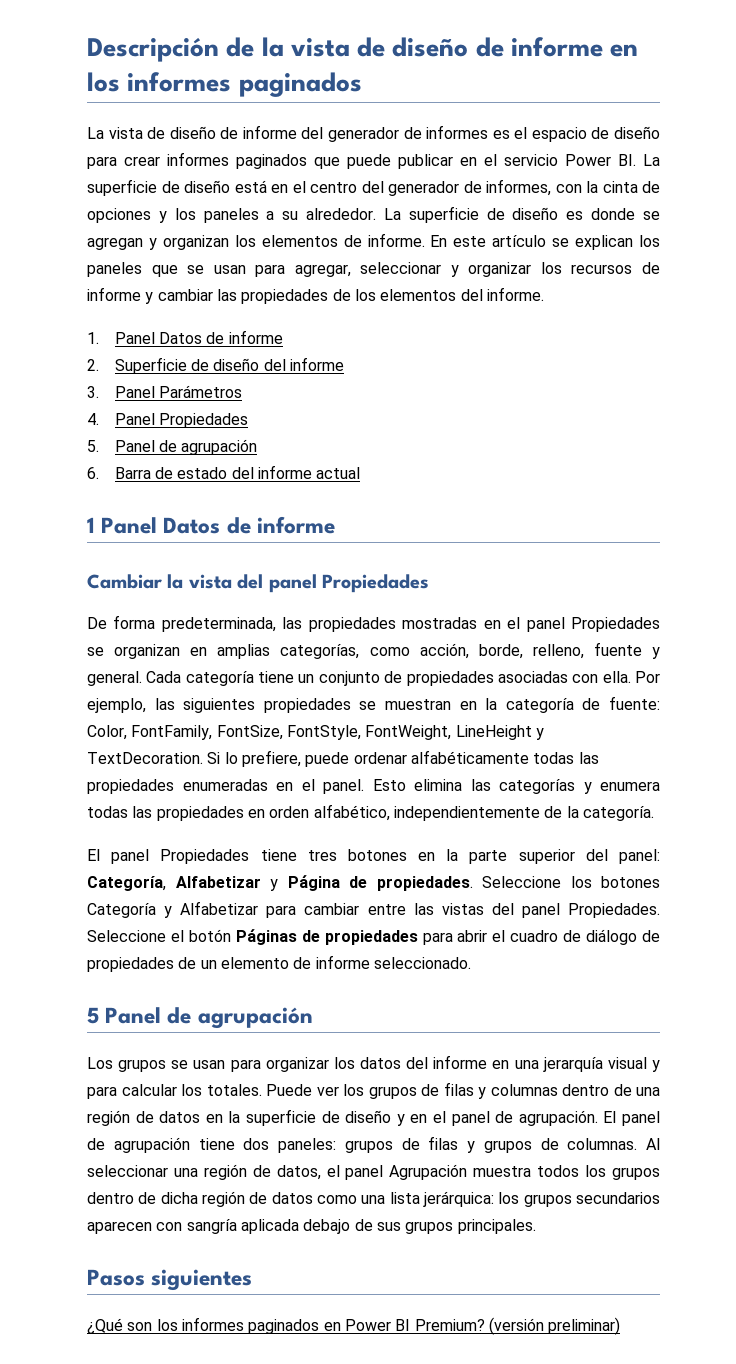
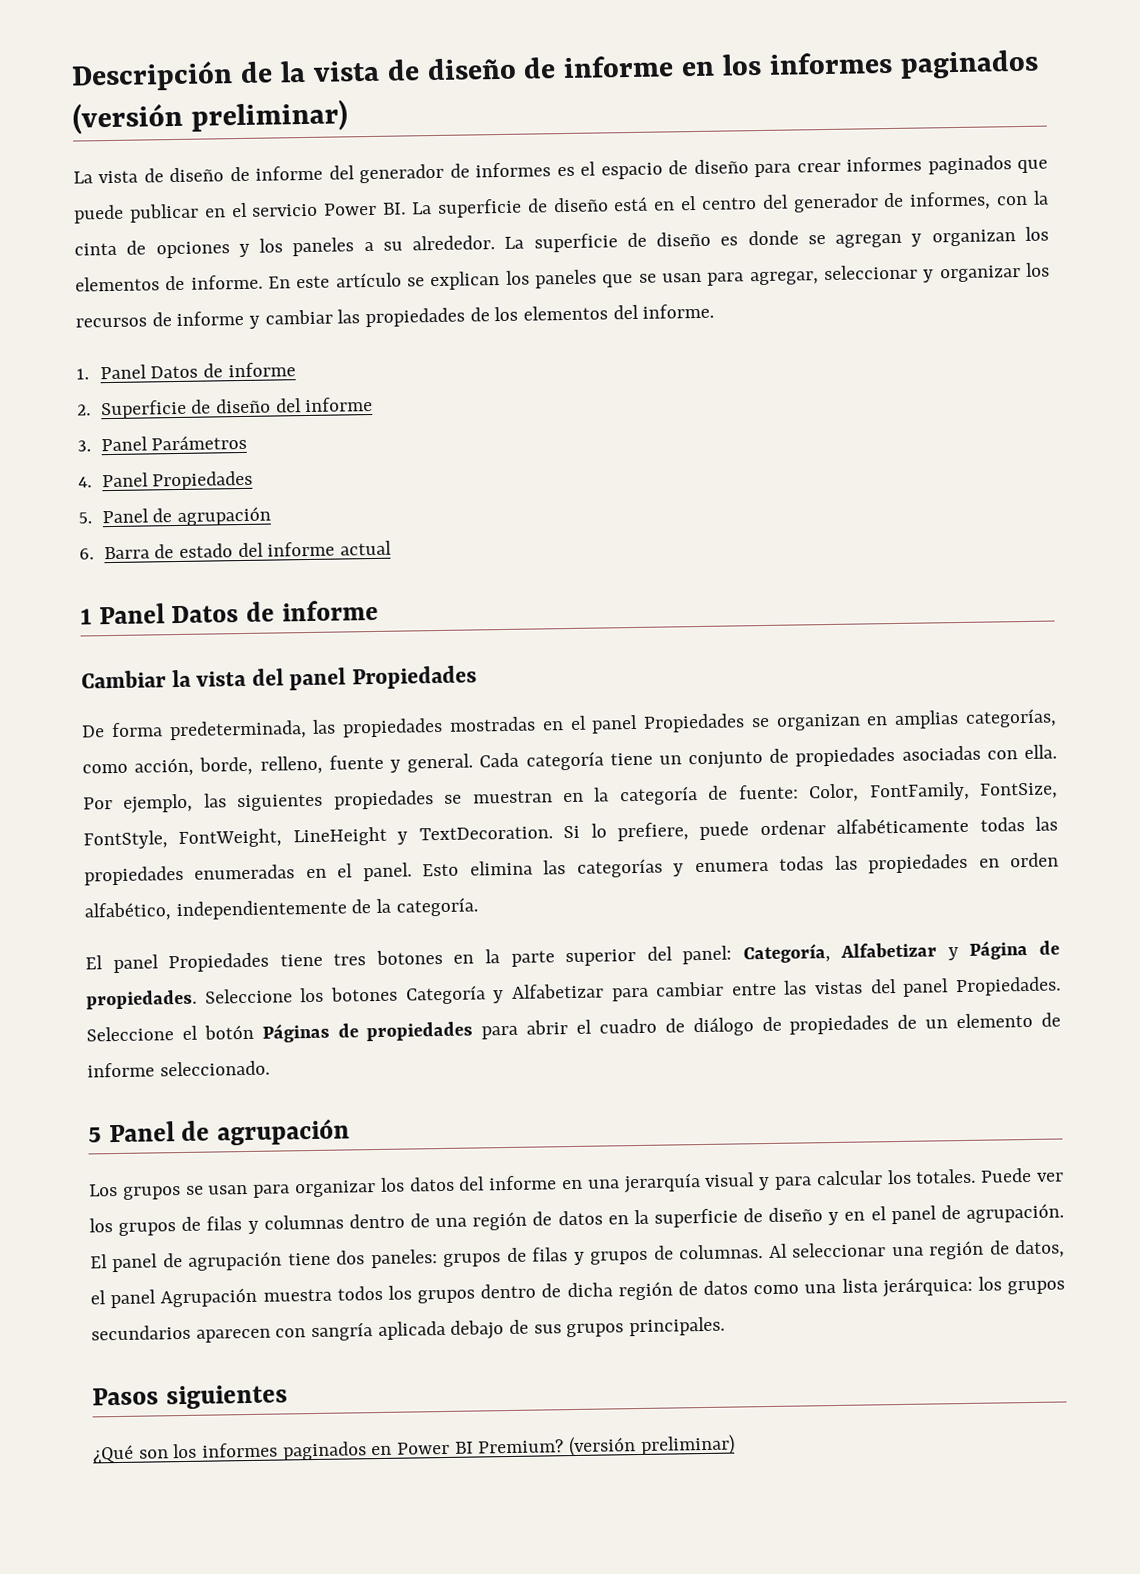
(362, 84) none -> [72,99,348,135] (versión preliminar)

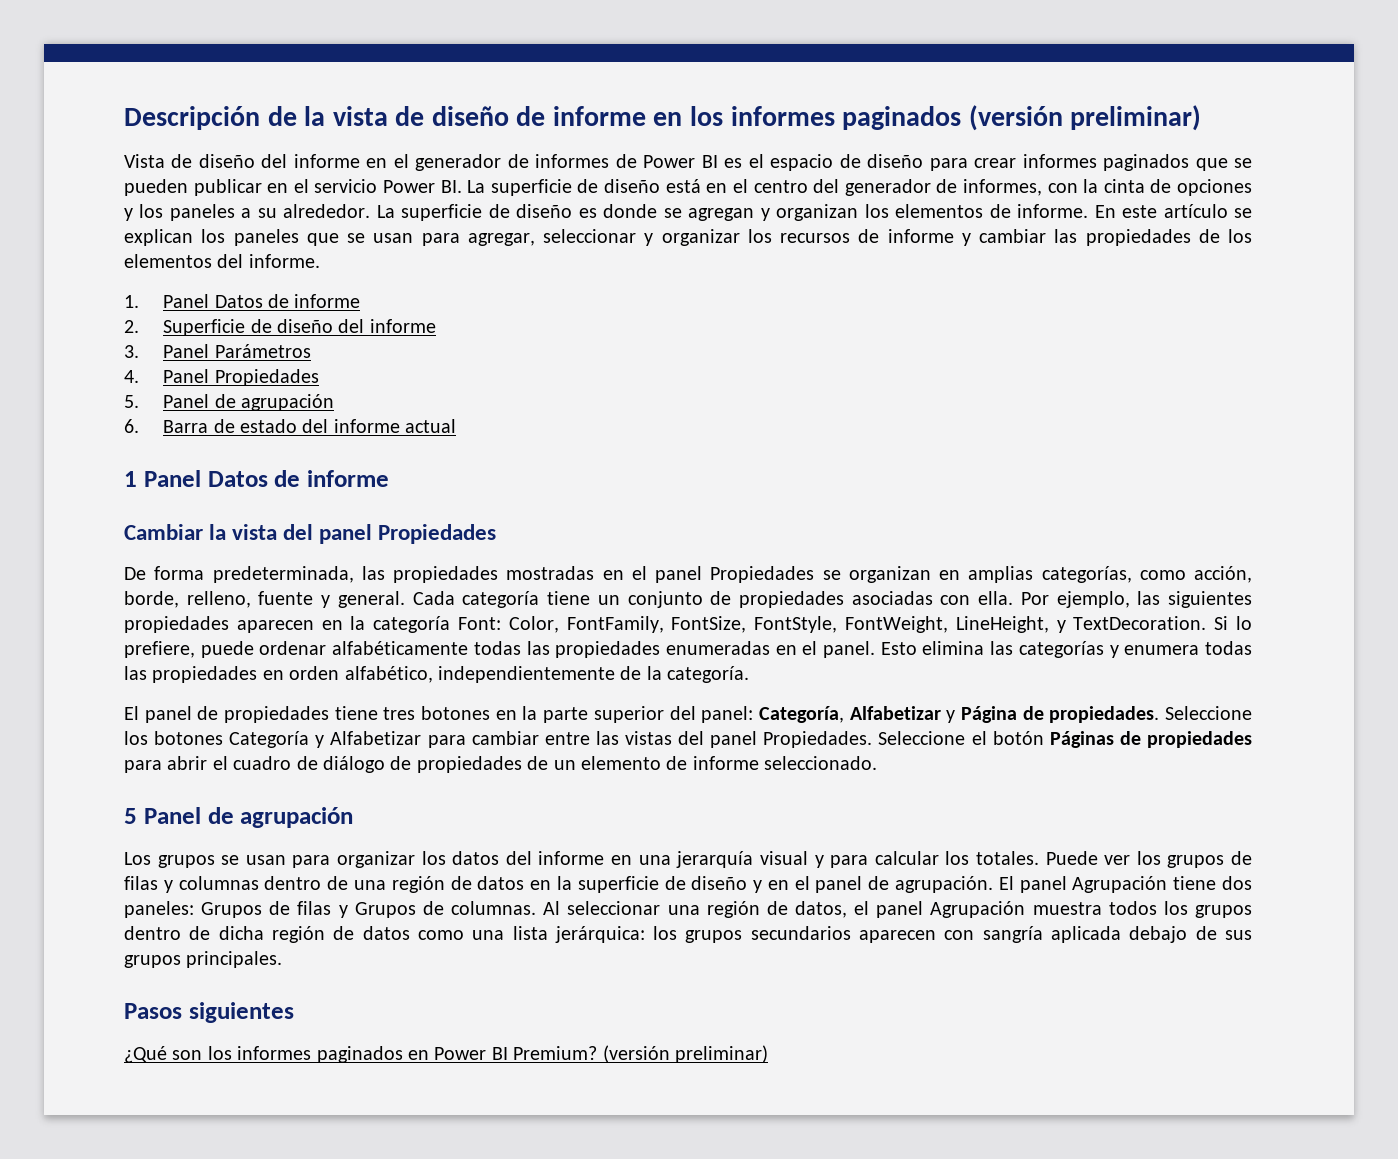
[73,162,552,184] La vista de diseño de informe del generador de informes -> [124,154,718,171] Vista de diseño del informe en el generador de informes de Power BI
[74,204,124,224] puede -> [1234,158,1253,168] [124,179,188,196] se pueden
[444,790,553,804] se muestran -> [236,620,314,633] aparecen
[707,784,799,800] de fuente: -> [458,617,502,630] Font:
[292,826,387,847] LineHeight -> [955,616,1049,633] LineHeight,
[168,952,270,973] Propiedades -> [197,706,330,723] de propiedades
[162,1251,283,1271] de agrupación -> [1072,876,1168,893] Agrupación
[443,1247,649,1268] grupos de filas y grupos -> [201,901,416,918] Grupos de filas y Grupos

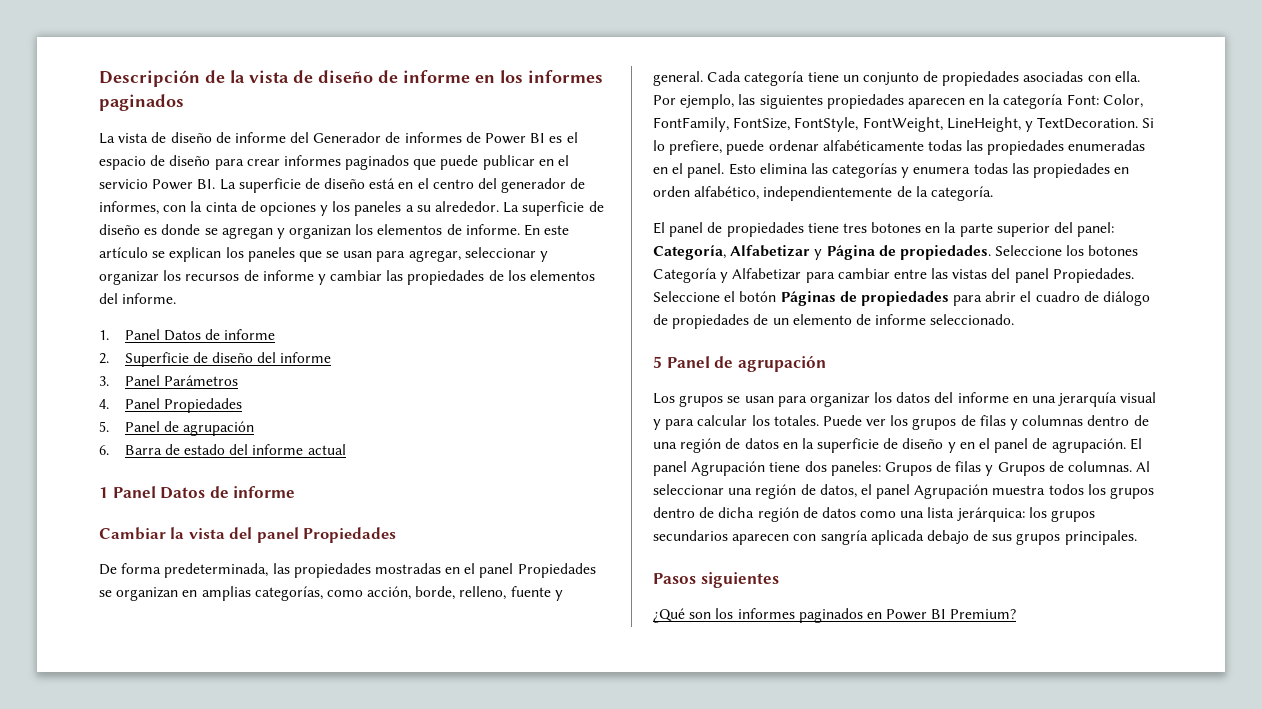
[968,105,1202,131] [124,154,502,171] (versión preliminar) // Vista de diseño del informe en el generador -> [99,132,382,144] // La vista de diseño de informe del Generador
[1234,158,1253,168] [124,179,188,196] se pueden -> [440,155,479,170] puede
[602,1045,768,1063] (versión preliminar) -> (1017, 614) none

